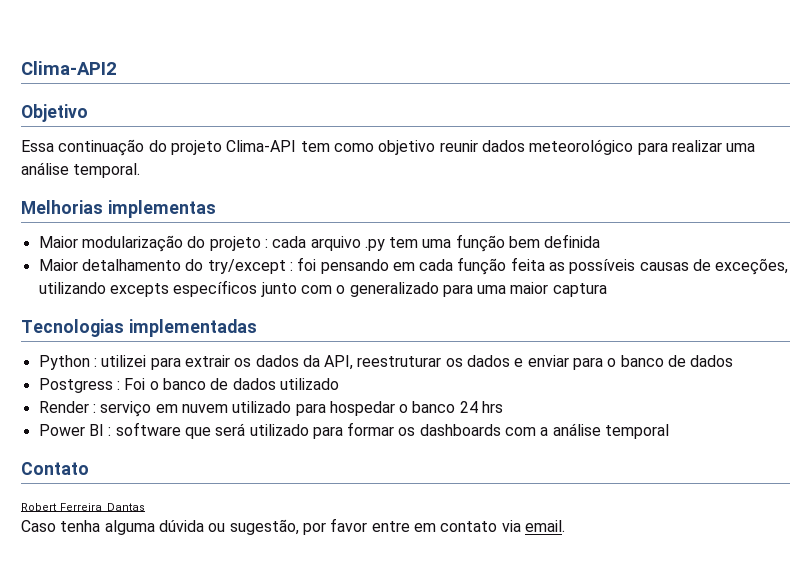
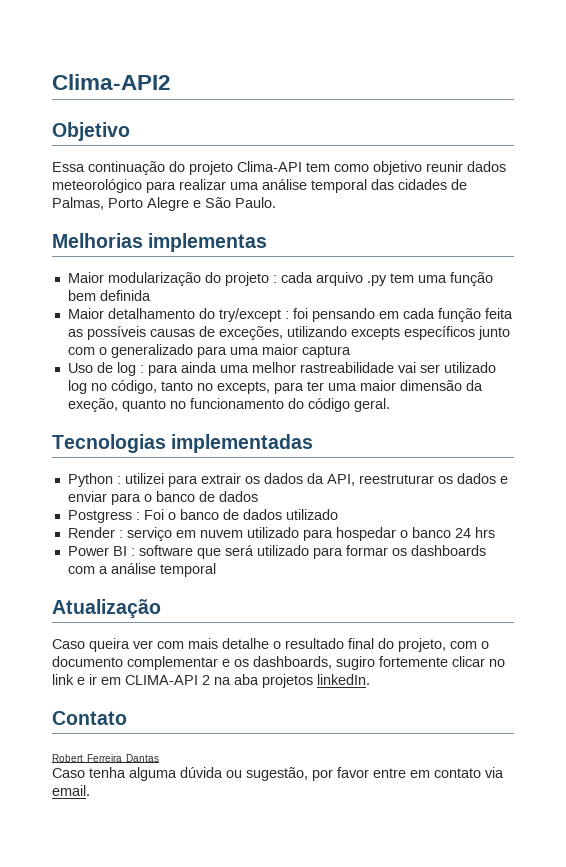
[73,163,141,178] temporal. -> [311,179,467,193] [52,197,276,211] temporal das cidades de Palmas, Porto Alegre e São Paulo.
(607, 290) none -> [67,362,496,376] [67,380,483,394] [67,398,390,412] // Uso de log : para ainda uma melhor rastreabilidade vai ser utilizado log no código, tanto no excepts, para ter uma maior dimensão da exeção, quanto no funcionamento do código geral.
(670, 431) none -> [52,599,161,619] [52,638,489,652] [52,656,505,670] [52,674,370,688] // Atualização // Caso queira ver com mais detalhe o resultado final do projeto, com o documento complementar e os dashboards, sugiro fortemente clicar no link e ir em CLIMA-API 2 na aba projetos linkedIn.

